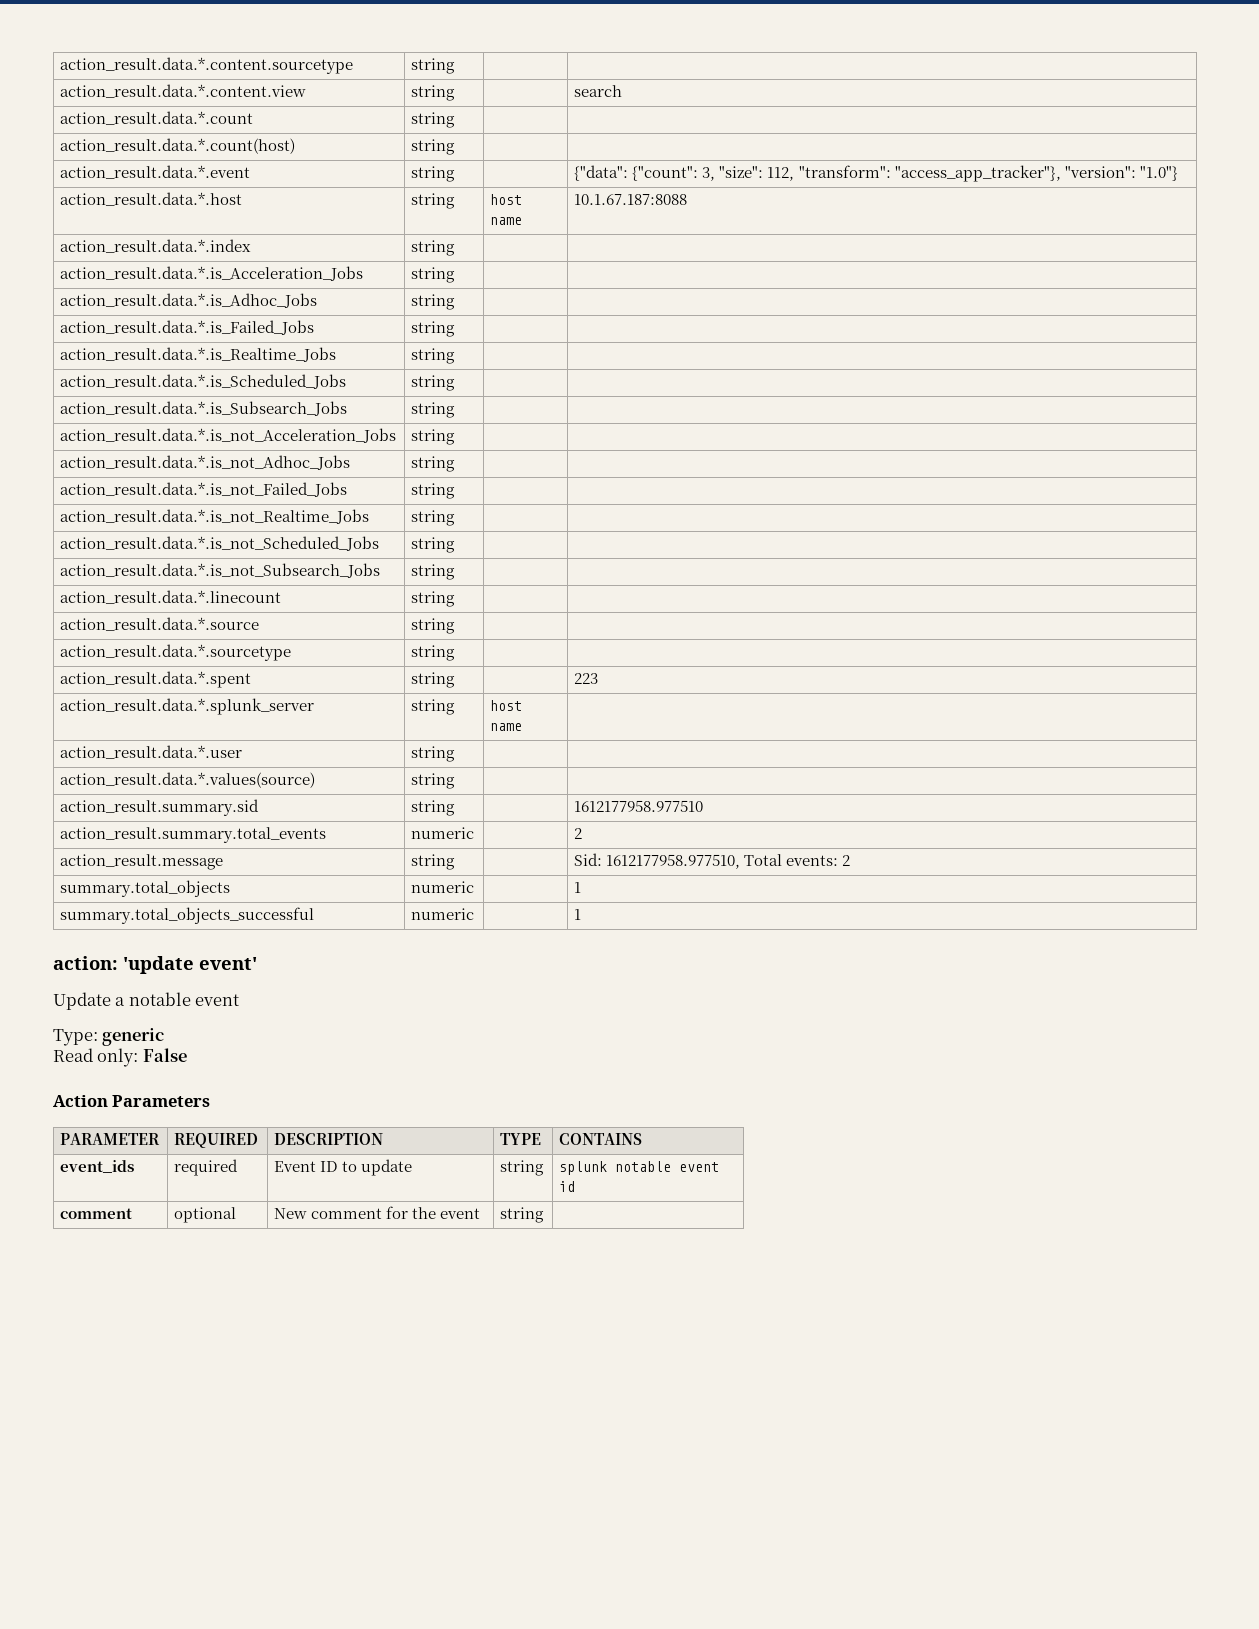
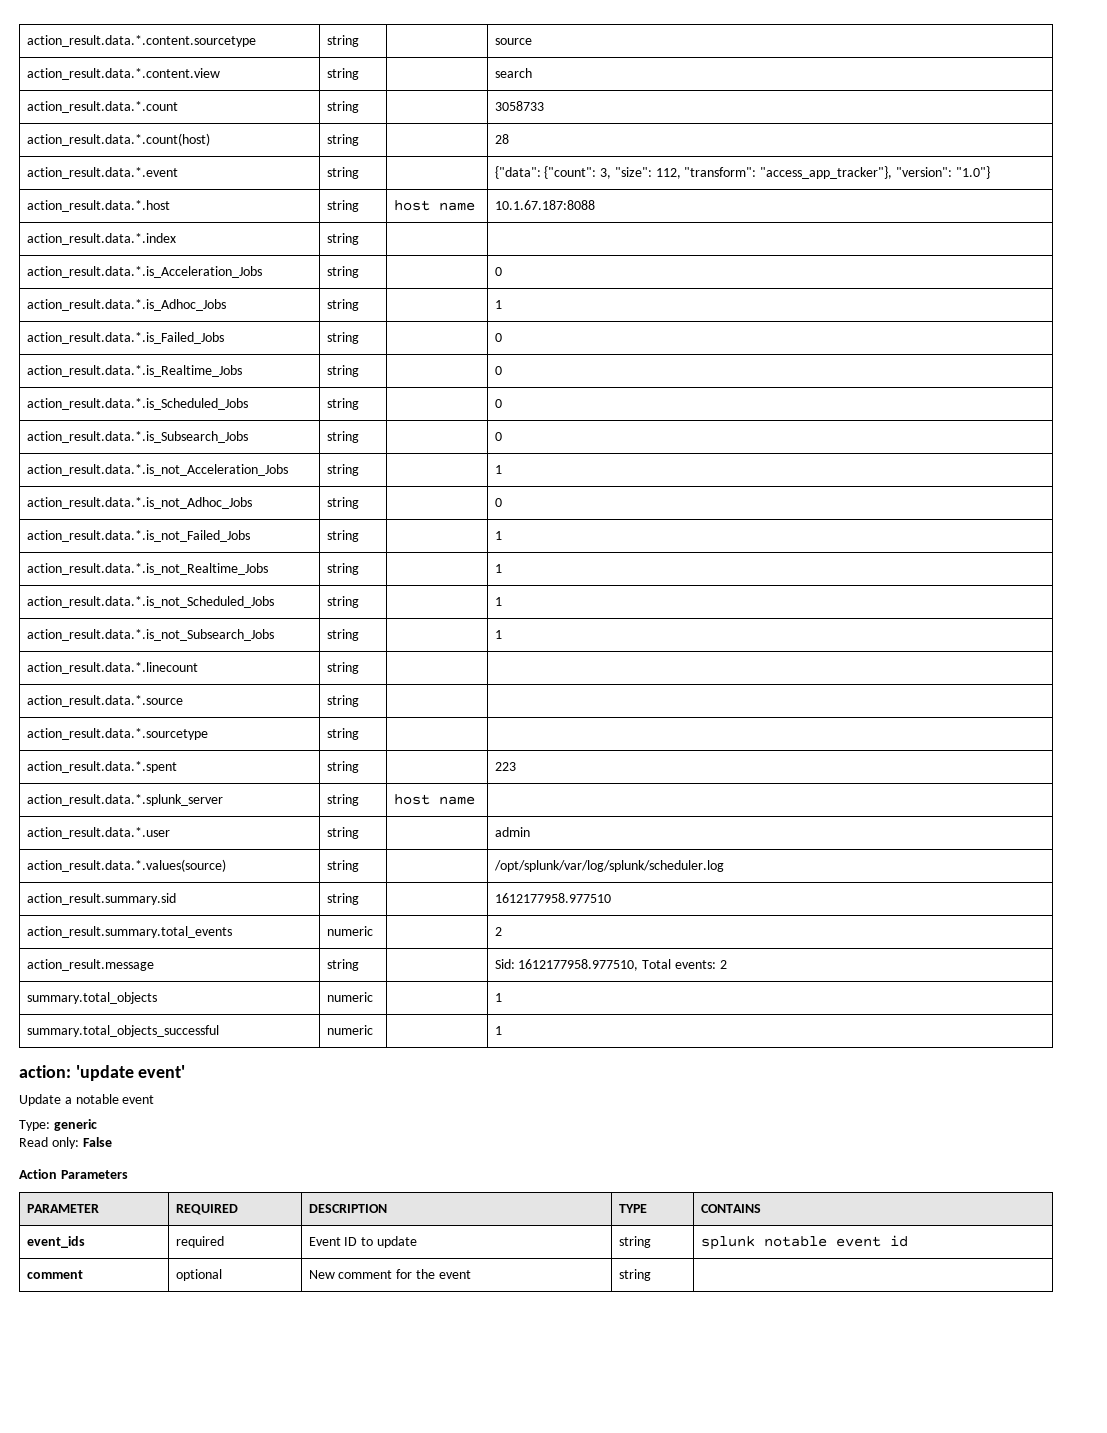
(456, 66) none -> [494,38,532,45] source
(456, 120) none -> [494,101,544,111] 3058733
(456, 147) none -> [494,134,509,144] 28
(456, 275) none -> [494,267,502,276] 0
(456, 302) none -> [494,300,502,309] 1
(456, 329) none -> [494,333,502,342] 0
(456, 356) none -> [494,366,502,375] 0
(456, 383) none -> [494,399,502,408] 0
(456, 410) none -> [494,432,502,441] 0
(456, 437) none -> [494,465,502,474] 1
(456, 464) none -> [494,498,502,507] 0
(456, 491) none -> [494,531,502,540] 1
(456, 518) none -> [494,564,502,573] 1
(456, 545) none -> [494,597,502,606] 1
(456, 572) none -> [494,630,502,639] 1
(456, 754) none -> [494,827,530,837] admin
(456, 781) none -> [493,860,724,872] /opt/splunk/var/log/splunk/scheduler.log

